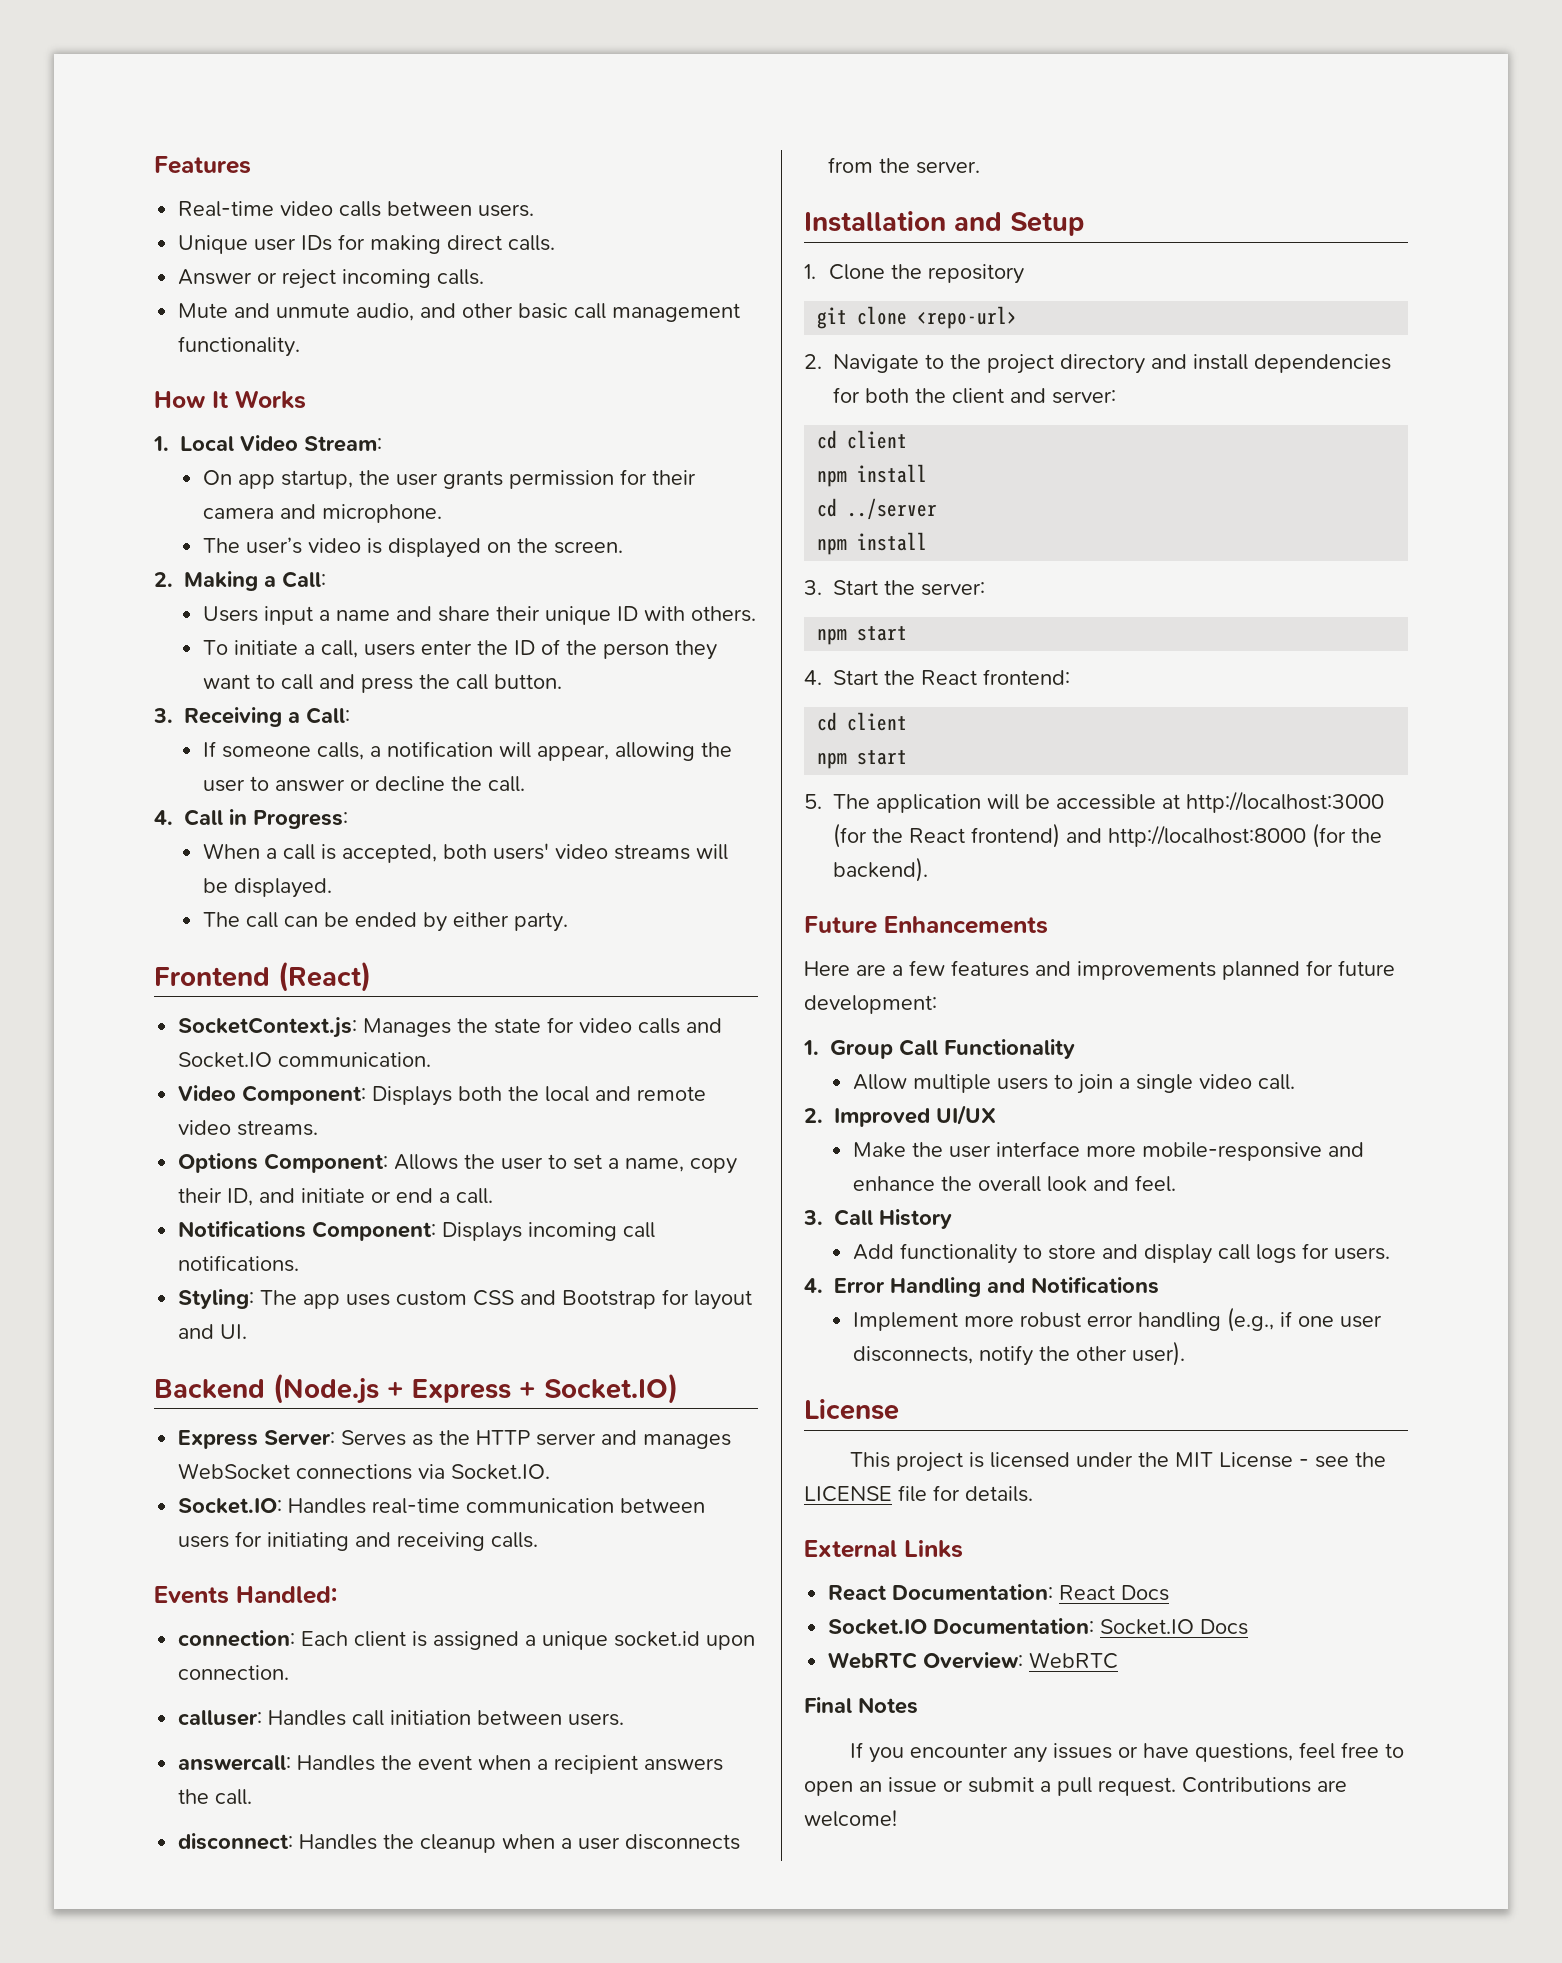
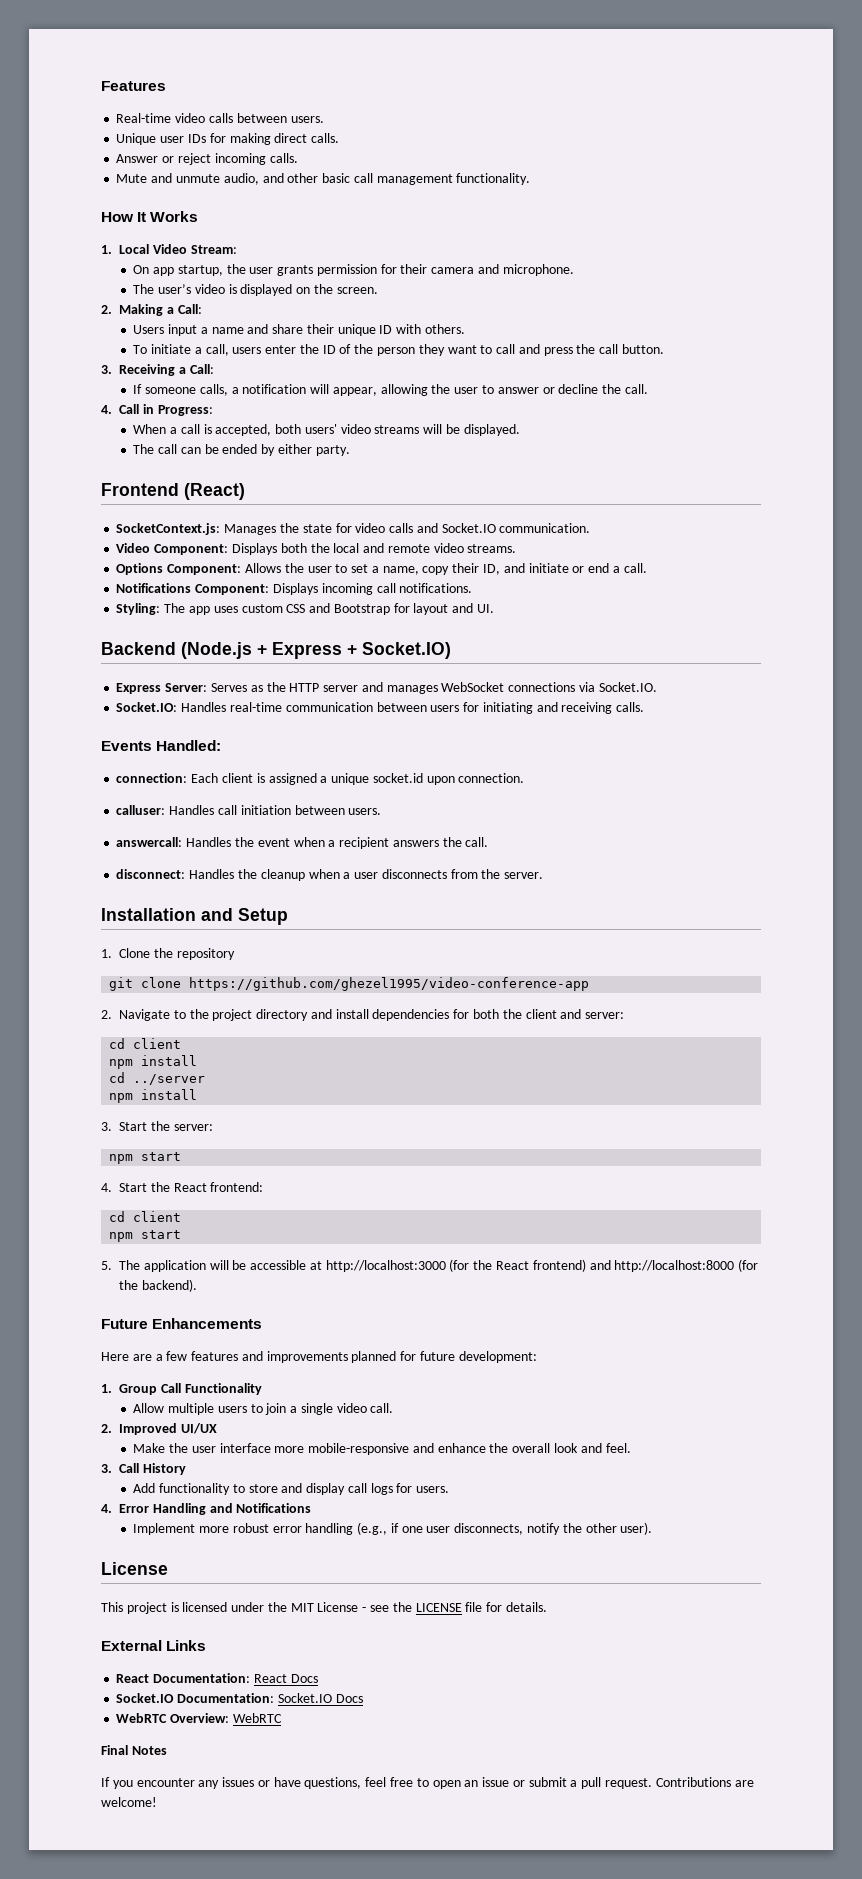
[917,306,1018,329] <repo-url> -> [189,977,590,991] https://github.com/ghezel1995/video-conference-app

